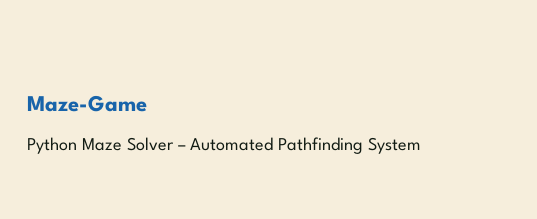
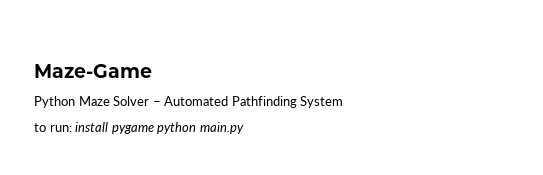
(422, 145) none -> [34,122,244,134] // to run: install pygame python main.py

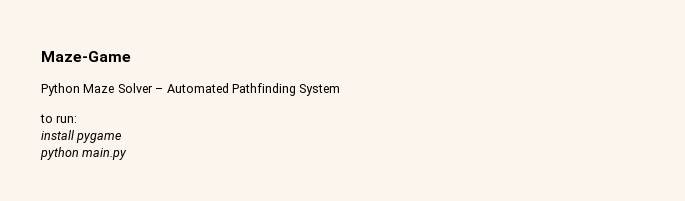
(72, 128) none -> (78, 119) //
(154, 129) none -> (123, 138) //

